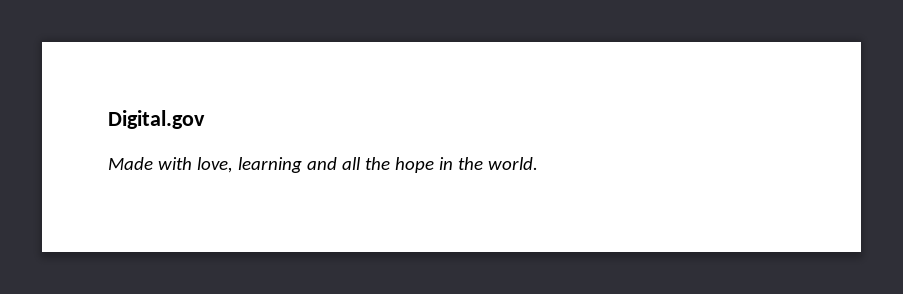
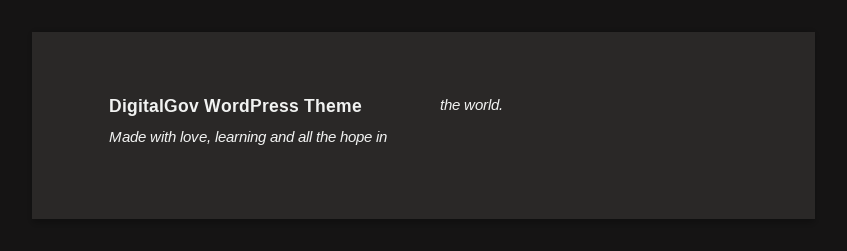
[108,110,205,129] Digital.gov -> [109,99,362,116] DigitalGov WordPress Theme

